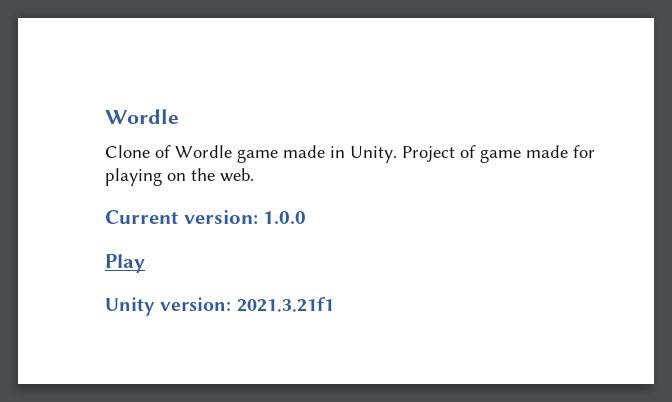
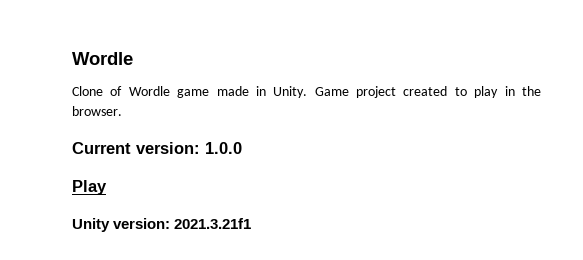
[402,145,595,163] [105,168,254,186] Project of game made for playing on the web. -> [314,86,541,98] [72,106,122,116] Game project created to play in the browser.

